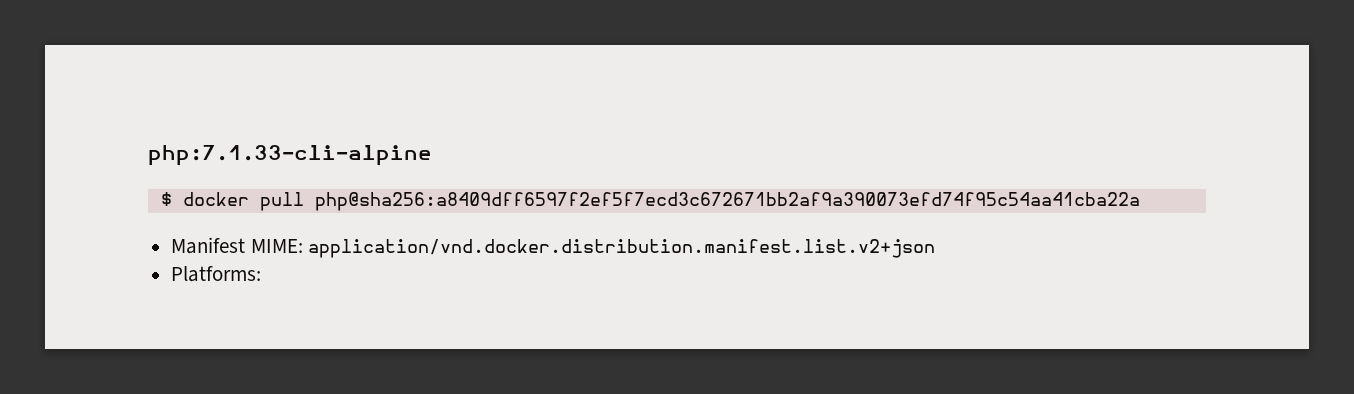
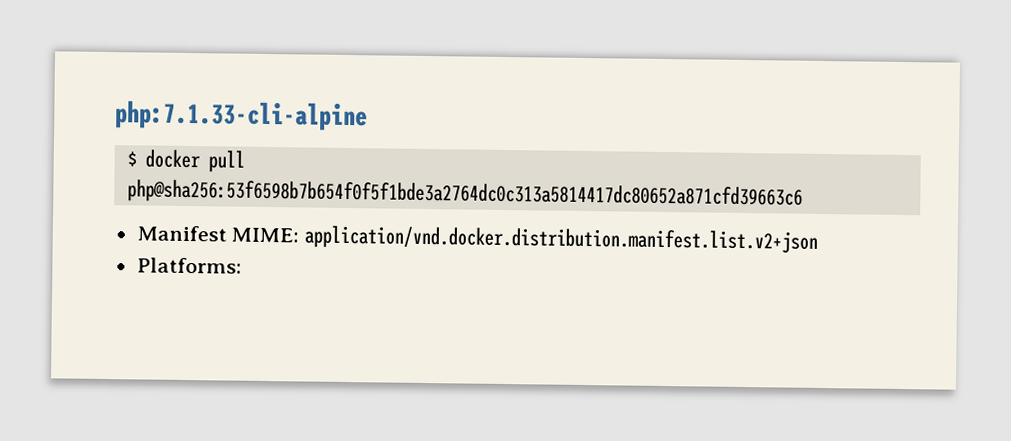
[314,192,1140,211] php@sha256:a8409dff6597f2ef5f7ecd3c672671bb2af9a390073efd74f95c54aa41cba22a -> [126,179,803,210] php@sha256:53f6598b7b654f0f5f1bde3a2764dc0c313a5814417dc80652a871cfd39663c6

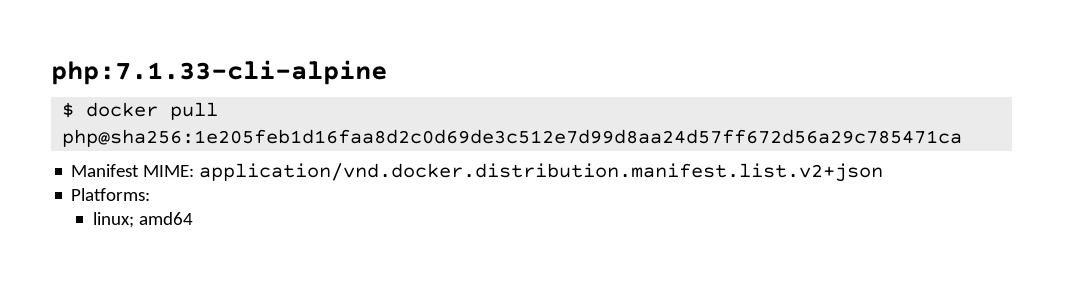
[126,179,803,210] php@sha256:53f6598b7b654f0f5f1bde3a2764dc0c313a5814417dc80652a871cfd39663c6 -> [62,129,963,147] php@sha256:1e205feb1d16faa8d2c0d69de3c512e7d99d8aa24d57ff672d56a29c785471ca
(242, 265) none -> [92,212,193,228] // linux; amd64

